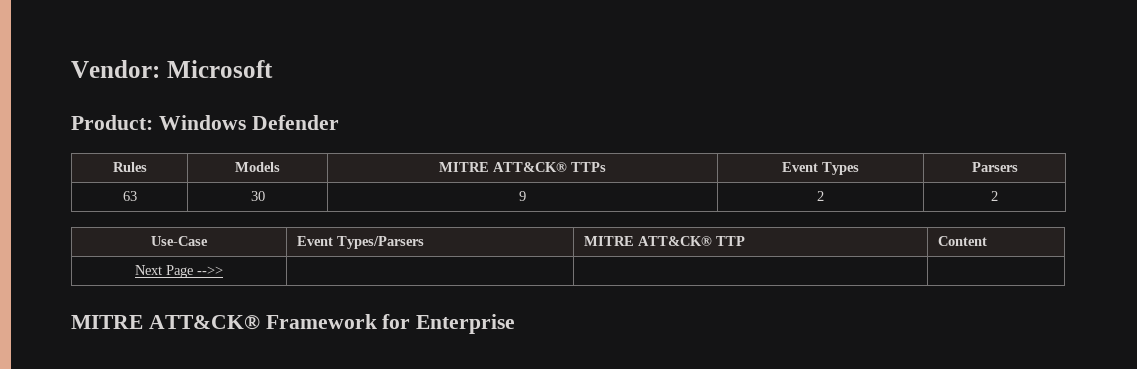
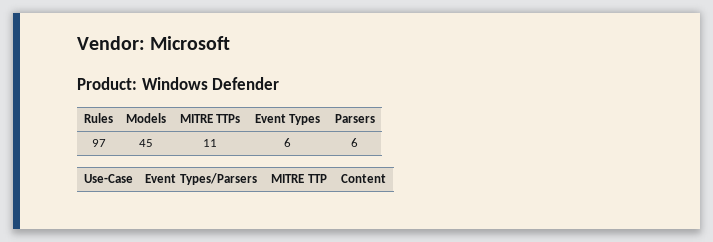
[493,162,567,172] ATT&CK® -> (213, 118) none
[122,191,137,201] [250,191,265,201] [519,191,526,201] [817,191,824,201] [991,191,998,201] 63 | 30 | 9 | 2 | 2 -> [91,139,106,147] [139,139,153,147] [203,139,217,147] [284,138,291,147] [351,138,358,147] 97 | 45 | 11 | 6 | 6
[638,236,713,246] ATT&CK® -> (305, 178) none
[135,265,223,278] [71,314,516,334] // Next Page -->> | | | // MITRE ATT&CK® Framework for Enterprise -> (387, 178) none

